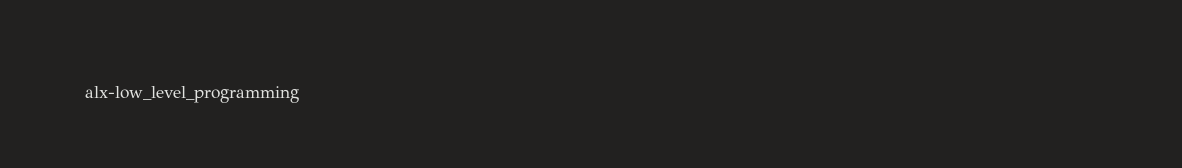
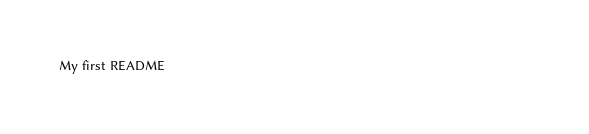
[85,86,299,103] alx-low_level_programming -> [59,60,165,74] My first README

